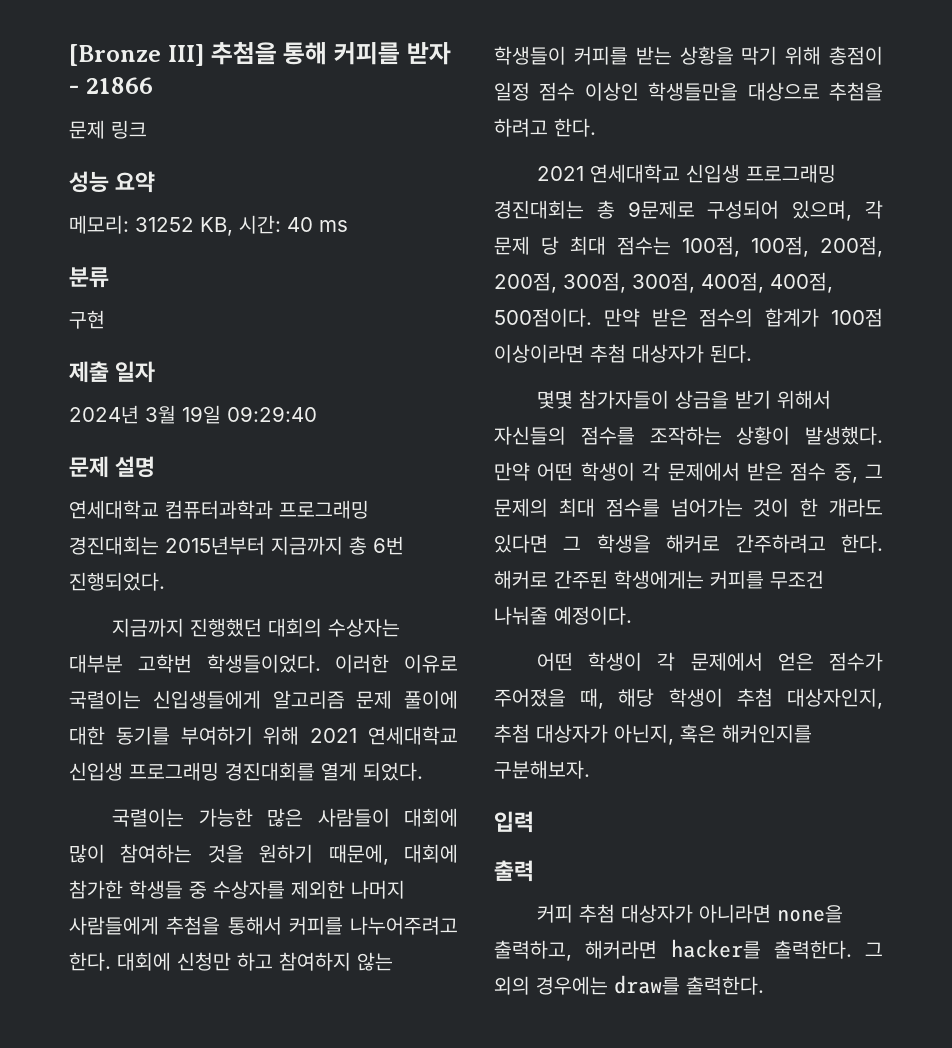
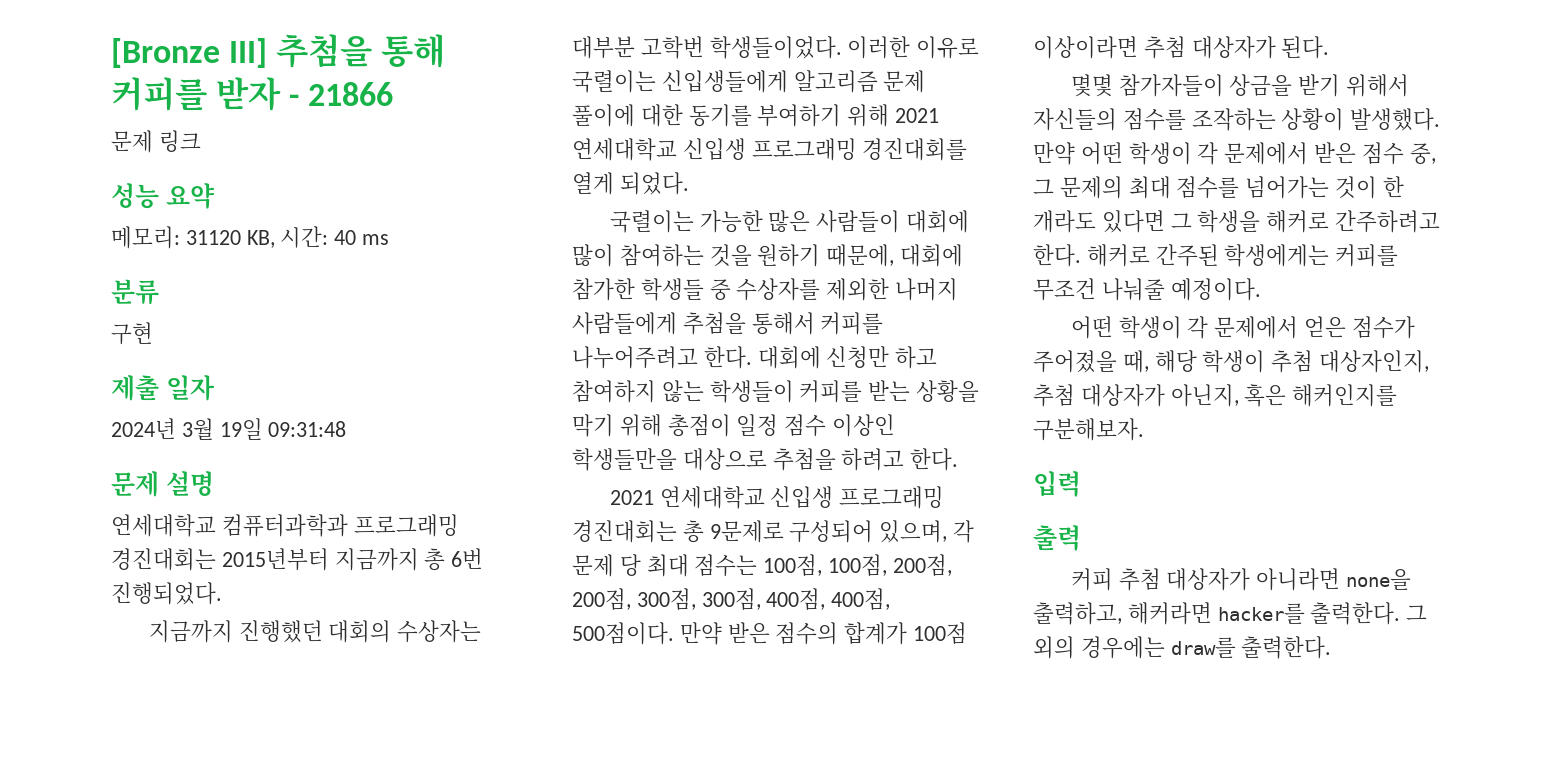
[135,217,194,232] 31252 -> [185,230,241,245] 31120
[227,406,317,422] 09:29:40 -> [268,421,347,437] 09:31:48

